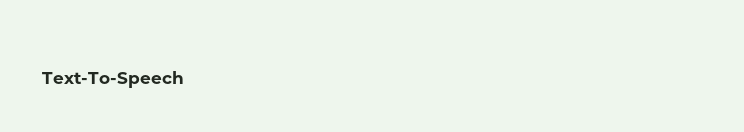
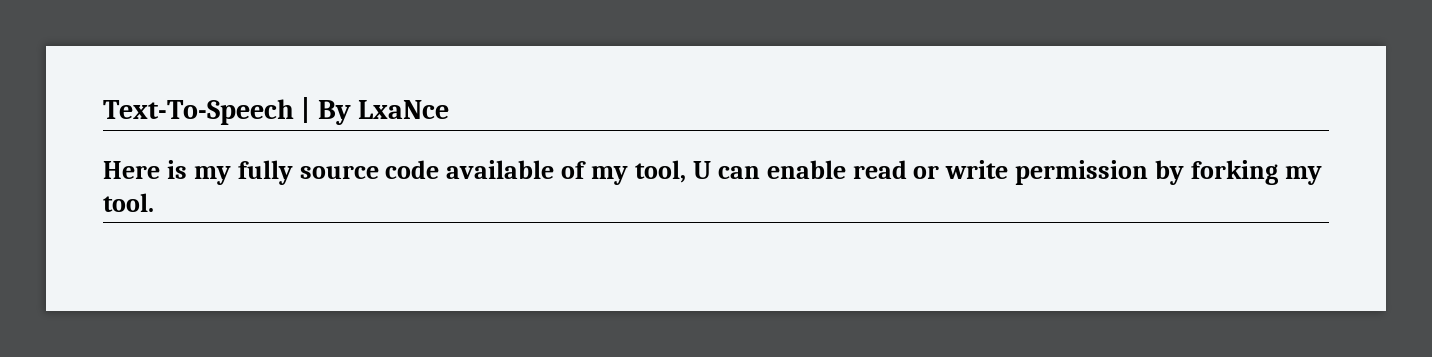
(184, 79) none -> [301,97,450,125] [103,160,1322,185] [103,193,154,212] | By LxaNce // Here is my fully source code available of my tool, U can enable read or write permission by forking my tool.

